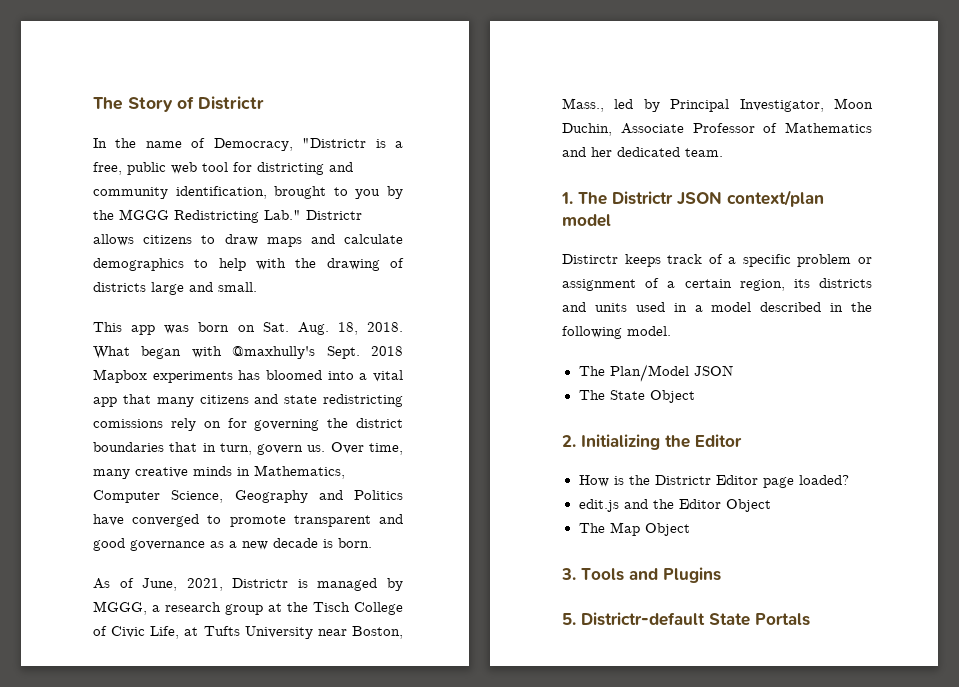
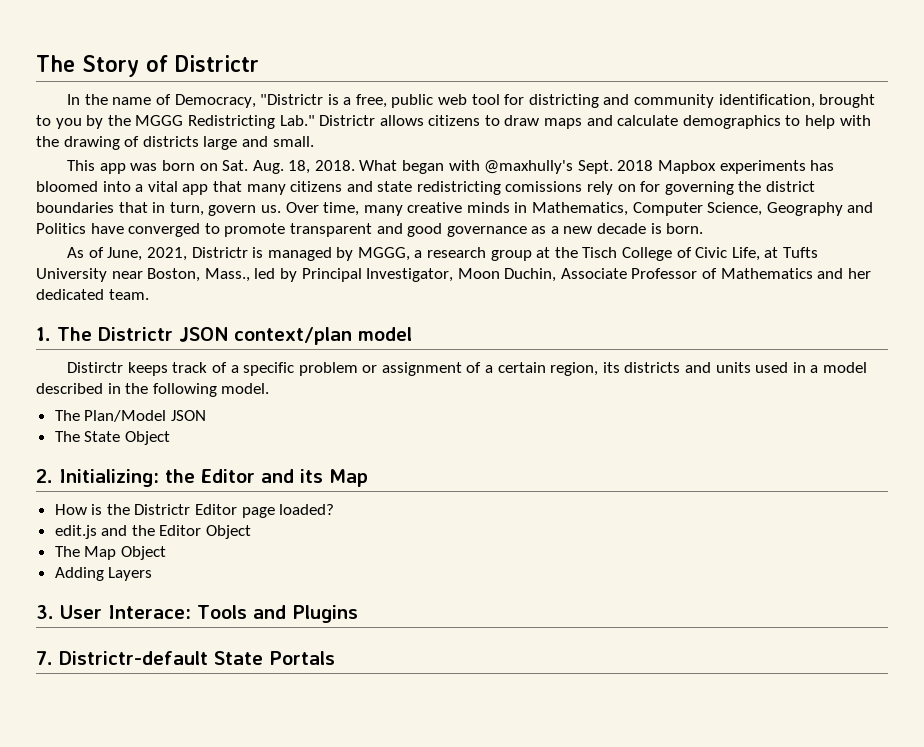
[581,434,742,450] Initializing the Editor -> [59,469,368,487] Initializing: the Editor and its Map
(690, 529) none -> [54,567,153,581] // Adding Layers
(576, 574) none -> [60,605,191,619] User Interace:
[562,613,576,625] 5. -> [36,651,53,665] 7.

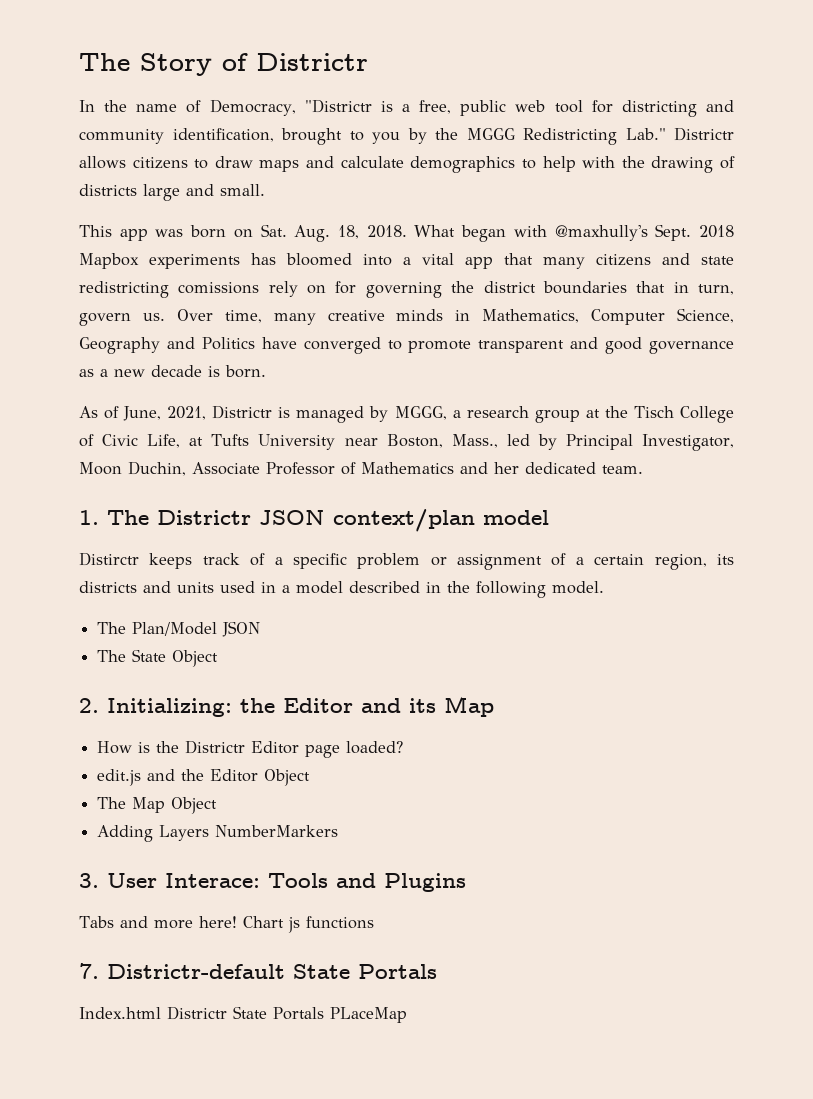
(153, 574) none -> [215,825,339,837] NumberMarkers
(358, 614) none -> [79,916,374,933] // Tabs and more here! Chart js functions
(335, 658) none -> [79,1006,407,1023] // Index.html Districtr State Portals PLaceMap

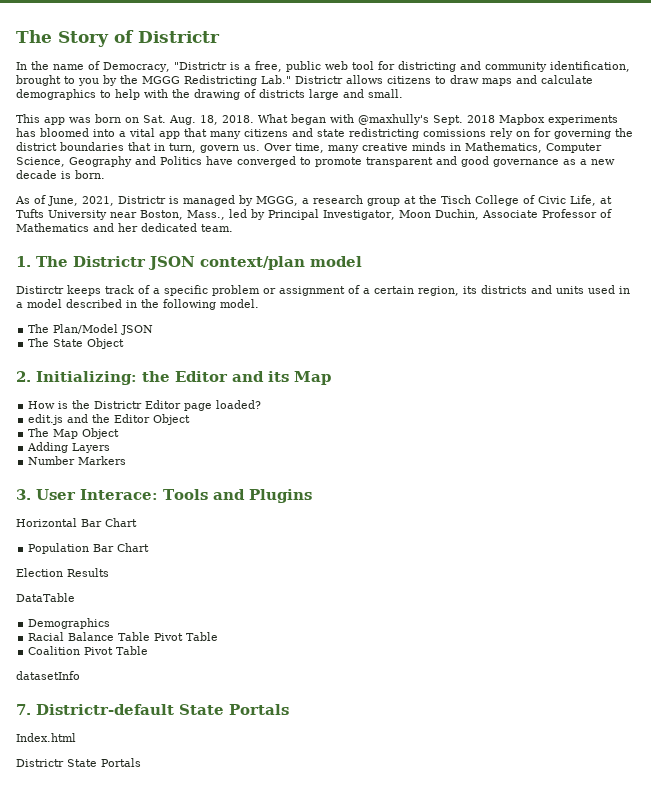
[215,825,339,837] NumberMarkers -> [28,456,127,465] // Number Markers
[79,916,374,933] Tabs and more here! Chart js functions -> [16,518,137,527] [28,543,150,554] [16,568,109,577] [16,593,75,602] [28,618,111,629] [28,632,219,641] [28,646,149,655] [16,671,80,680] Horizontal Bar Chart // Population Bar Chart // Election Results // DataTable // Demographics // Racial Balance Table Pivot Table // Coalition Pivot Table // datasetInfo
(161, 1013) none -> (76, 737) //
[330,1007,407,1023] PLaceMap -> (141, 762) none

